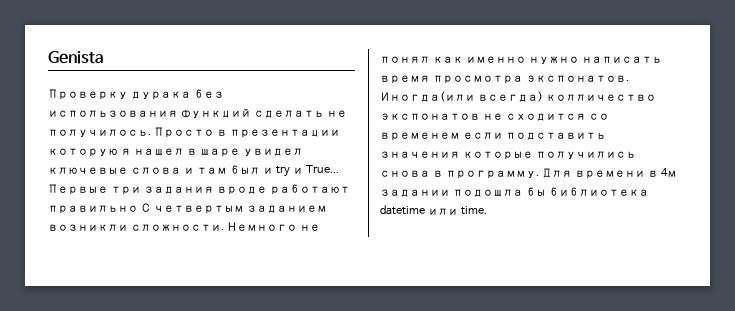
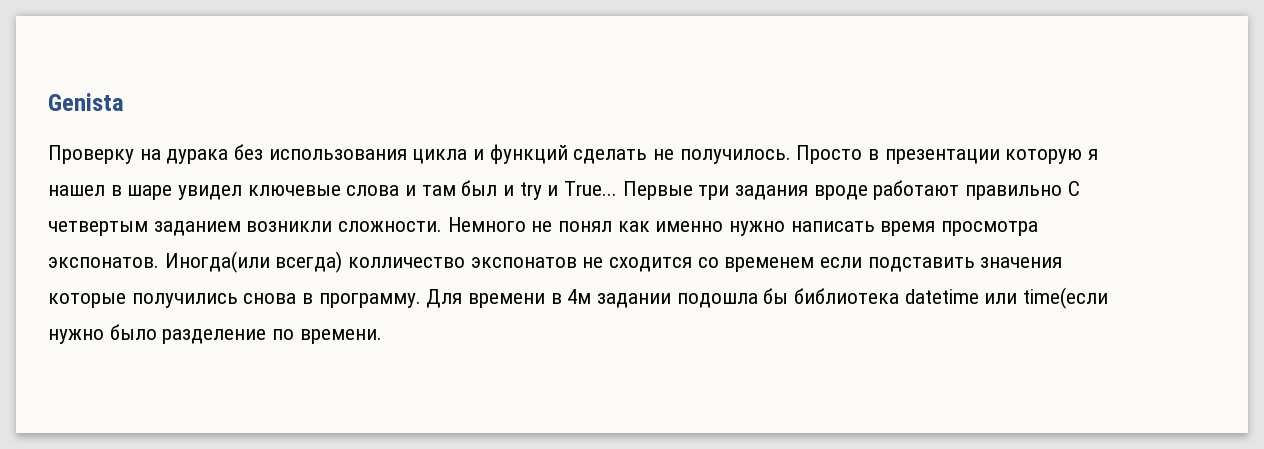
(128, 94) none -> [139,149,161,160] на
(178, 113) none -> [412,149,485,164] цикла и
[460,206,487,215] time. -> [1023,287,1109,309] [48,324,382,344] time(если нужно было разделение по времени.

